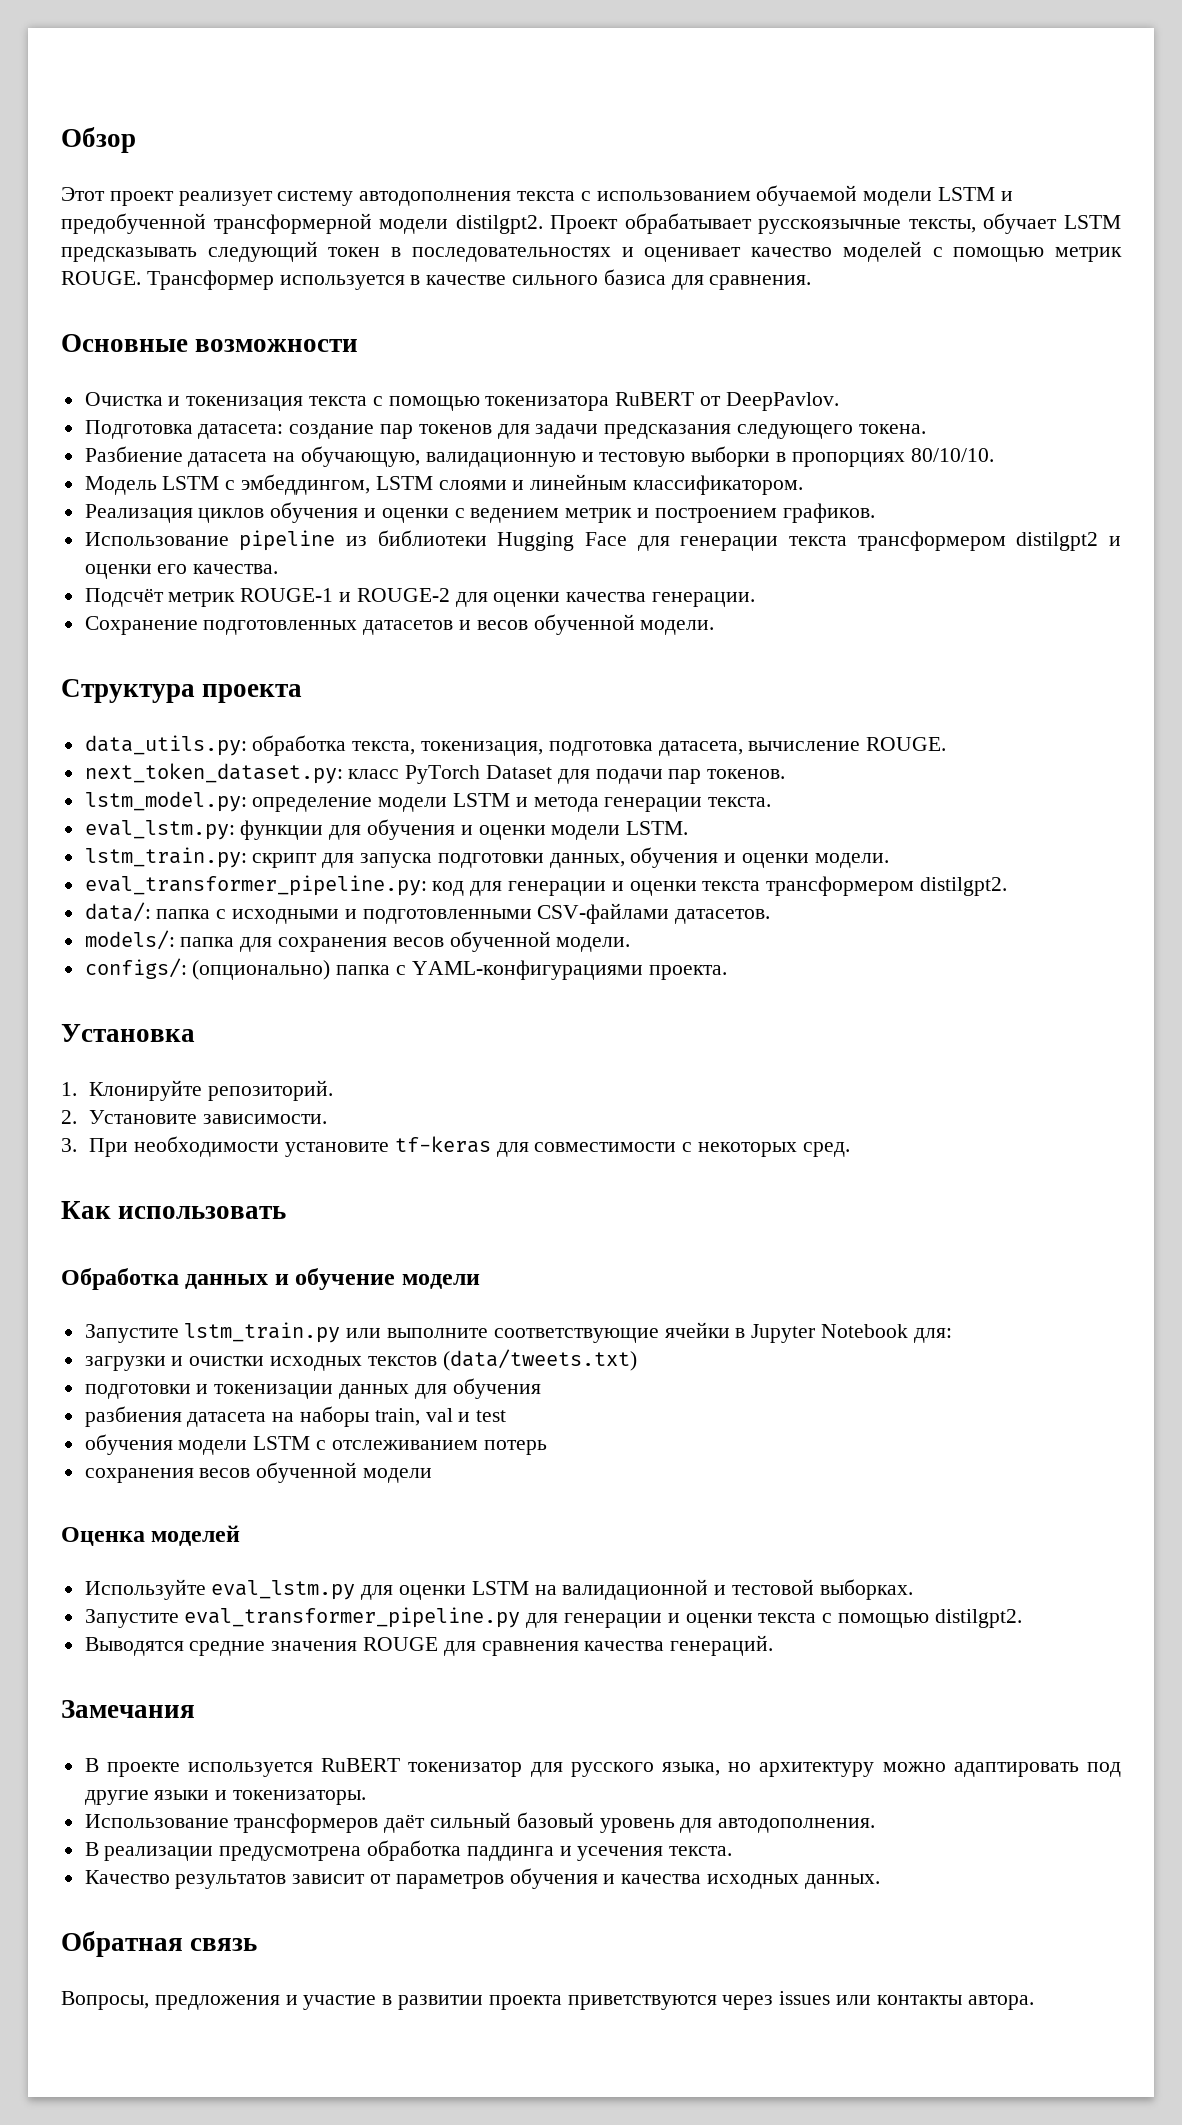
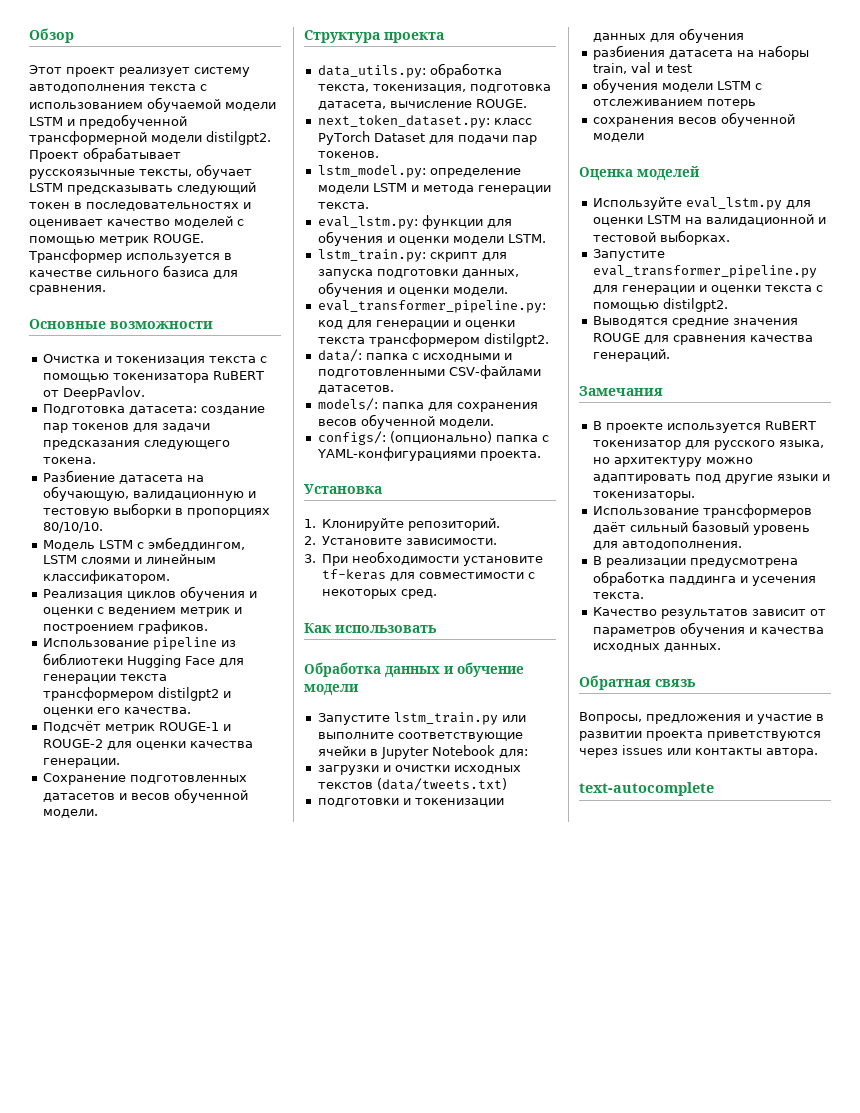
(1034, 2002) none -> [579,782,714,796] // text-autocomplete

